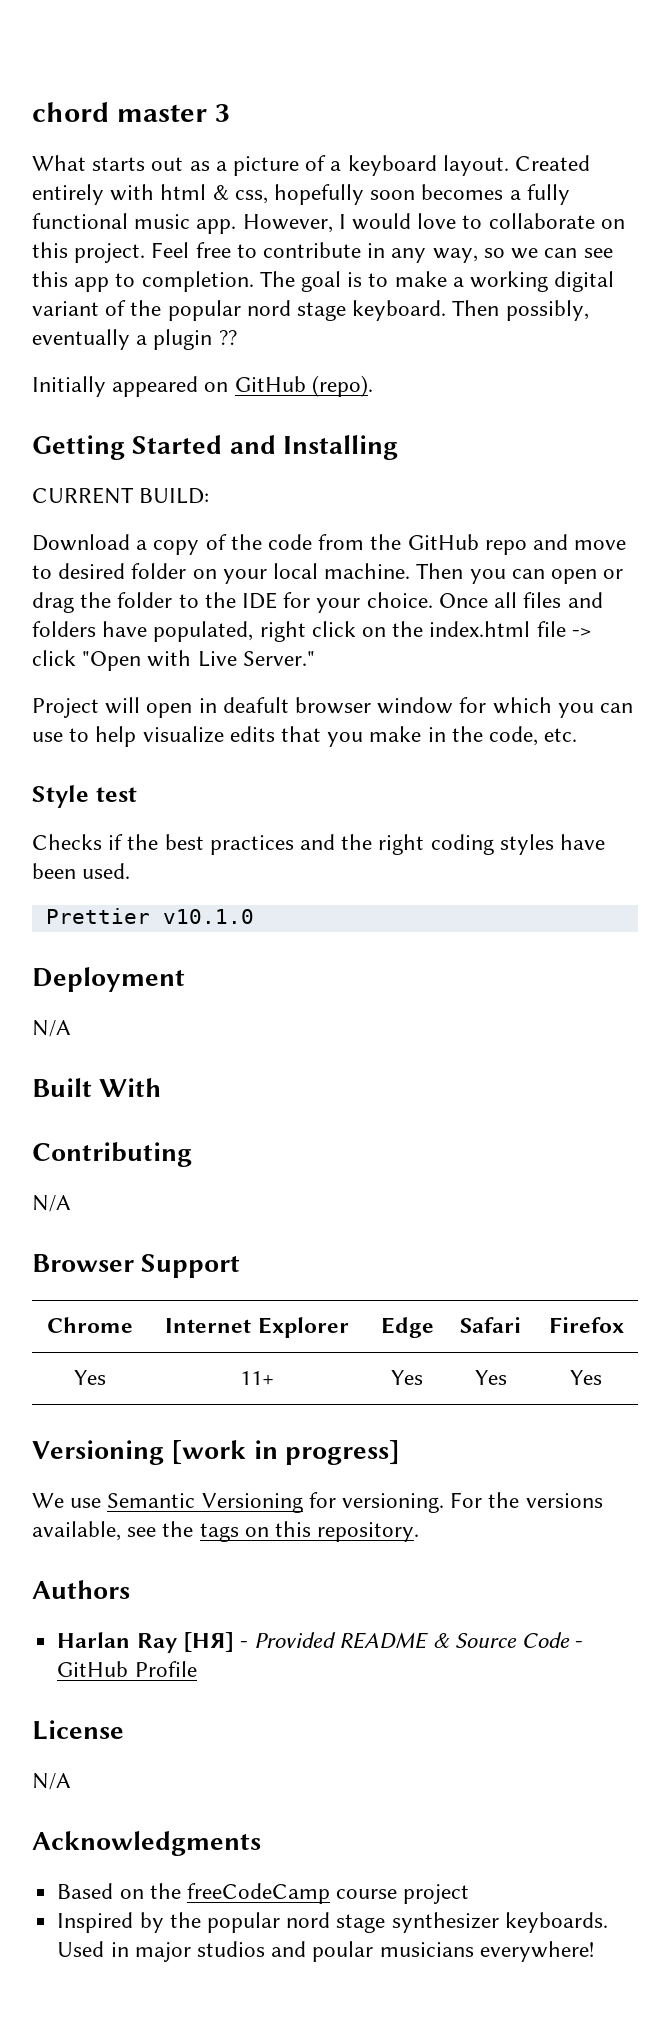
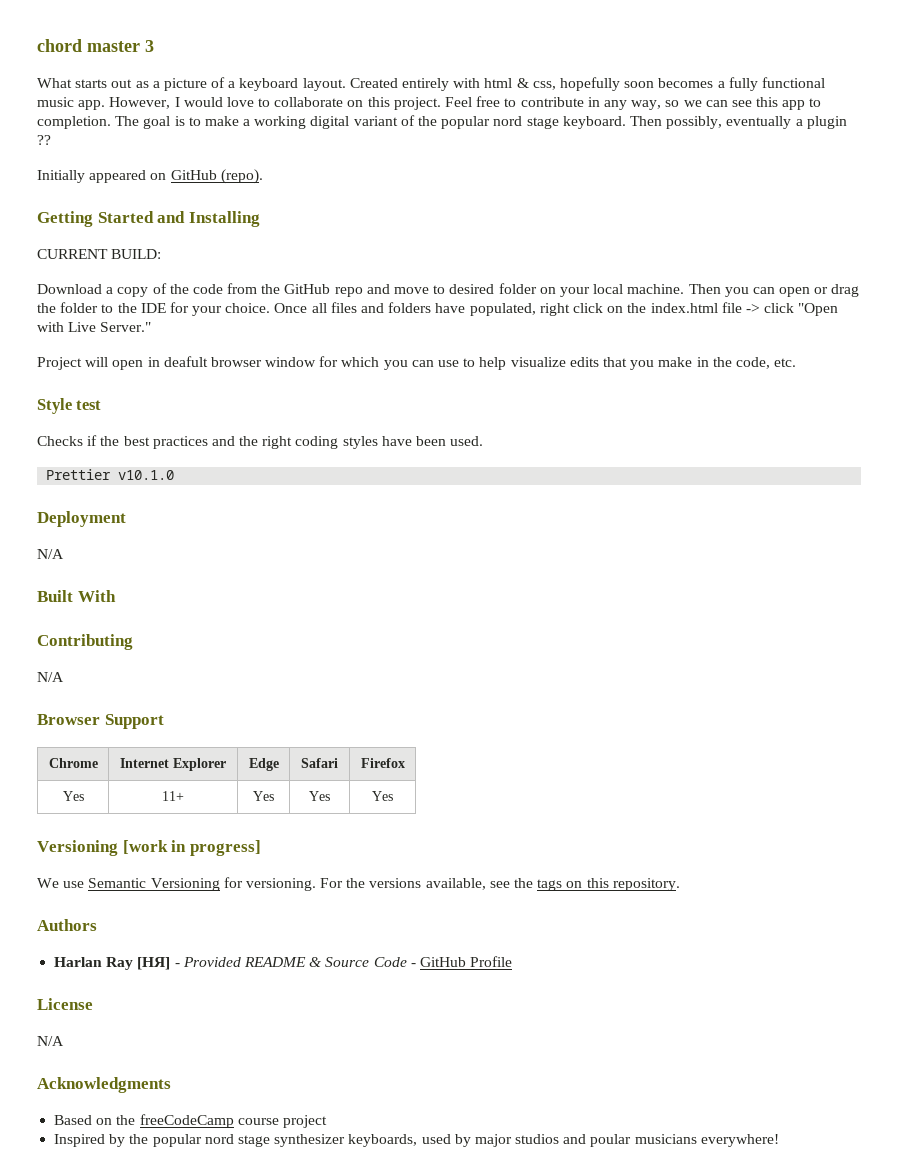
[504,1912,608,1933] [57,1941,129,1957] keyboards. Used in -> [348,1134,471,1147] keyboards, used by

